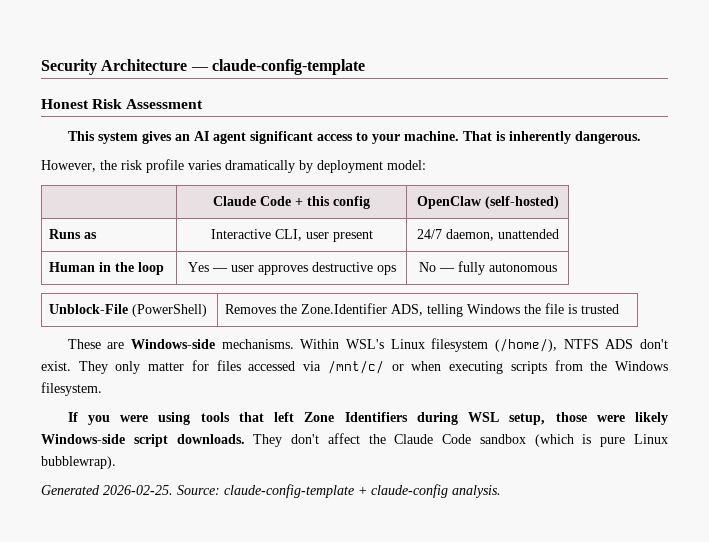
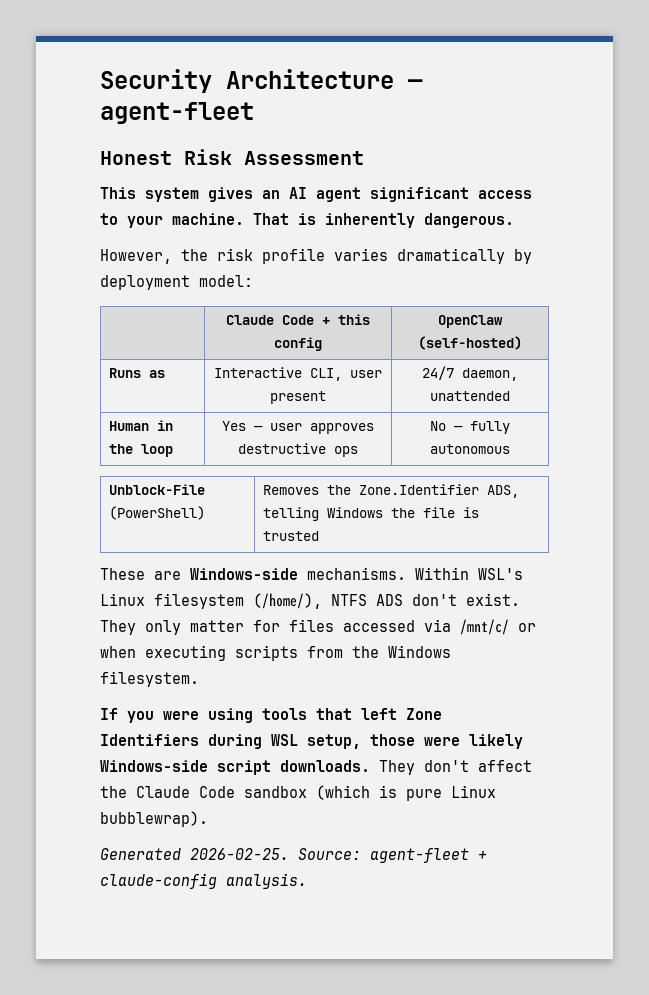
[211,59,365,75] claude-config-template -> [100,102,254,124] agent-fleet
[224,484,354,498] claude-config-template -> [370,848,469,863] agent-fleet

